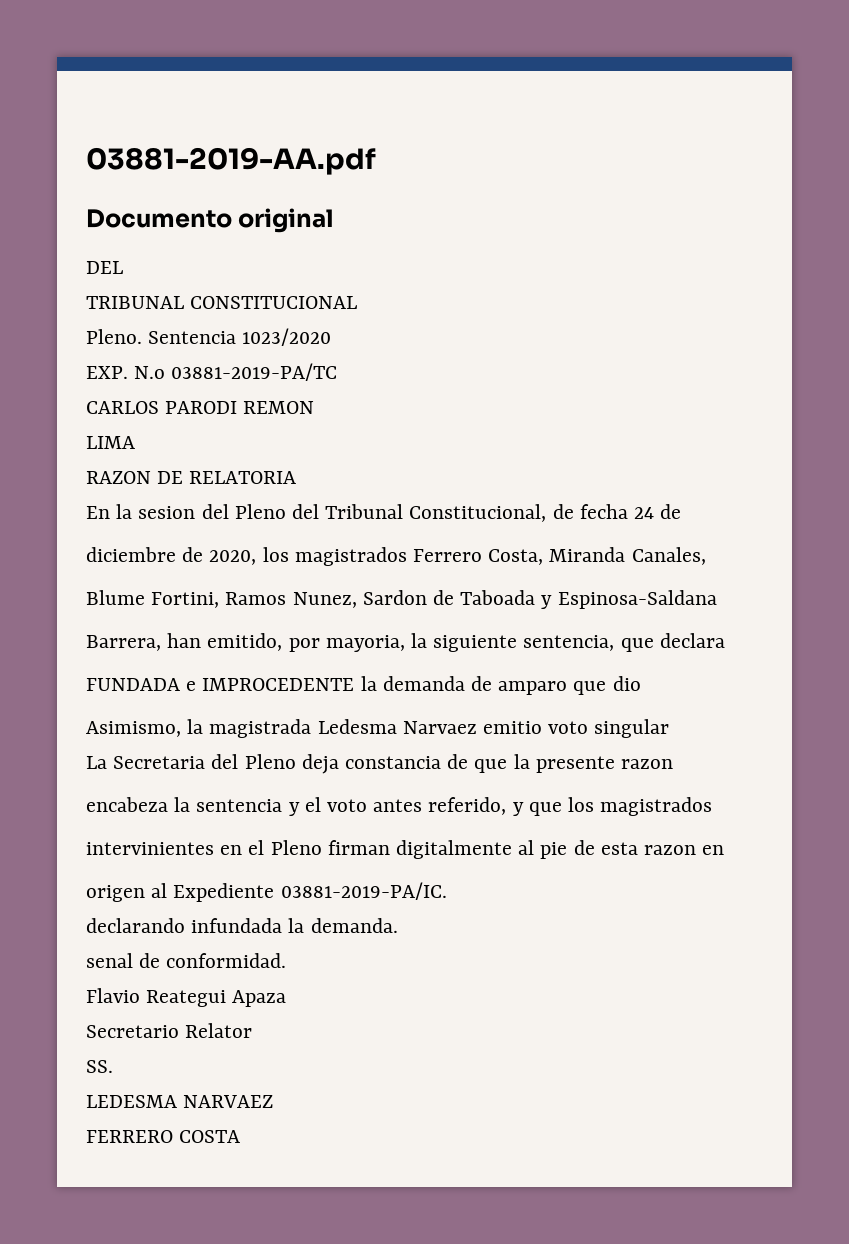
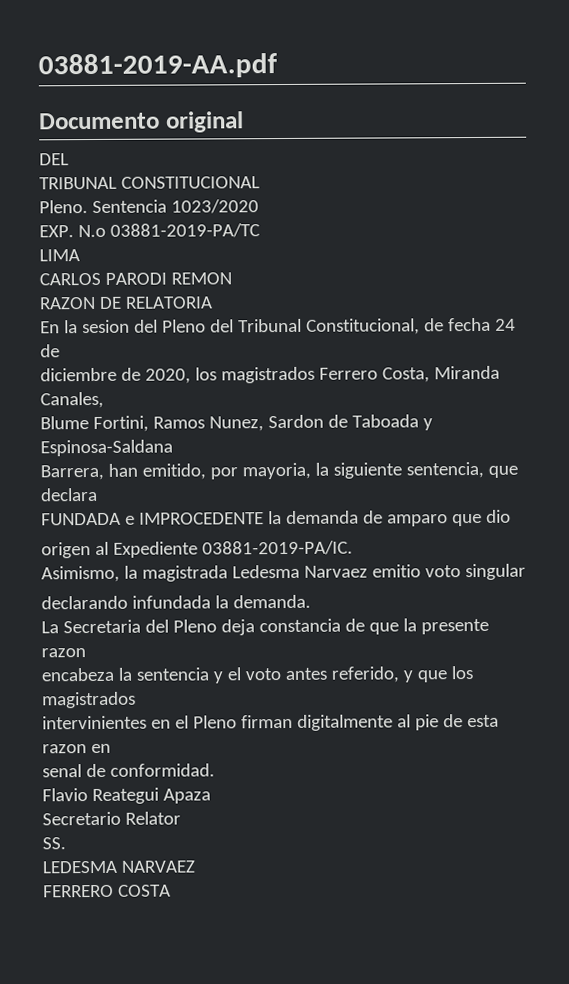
(338, 372) none -> [39,249,80,262] // LIMA
[86,436,135,449] // LIMA -> (232, 278) none
(641, 683) none -> [41,540,353,559] // origen al Expediente 03881-2019-PA/IC.
(670, 728) none -> [41,594,311,610] // declarando infundada la demanda.
[86,882,447,902] [86,918,398,933] // origen al Expediente 03881-2019-PA/IC. // declarando infundada la demanda. -> (111, 748) none

